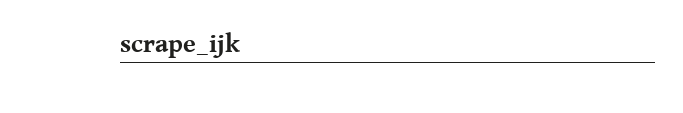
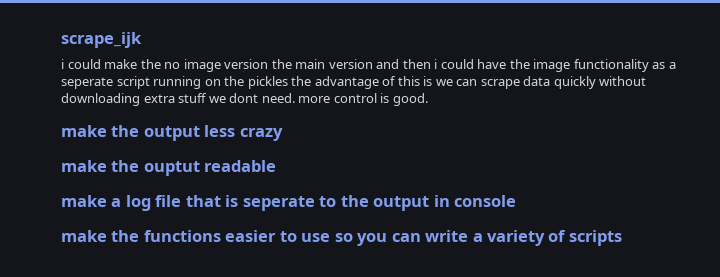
(240, 45) none -> [61,59,676,72] [61,76,647,89] [61,93,428,106] [61,125,283,141] [61,160,277,176] [61,195,517,211] [61,230,622,246] // i could make the no image version the main version and then i could have the image functionality as a seperate script running on the pickles the advantage of this is we can scrape data quickly without downloading extra stuff we dont need. more control is good. // make the output less crazy // make the ouptut readable // make a log file that is seperate to the output in console // make the functions easier to use so you can write a variety of scripts

